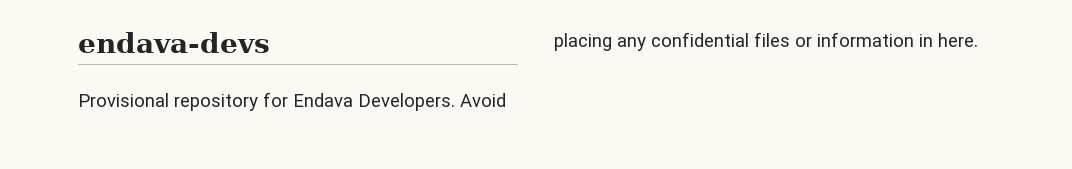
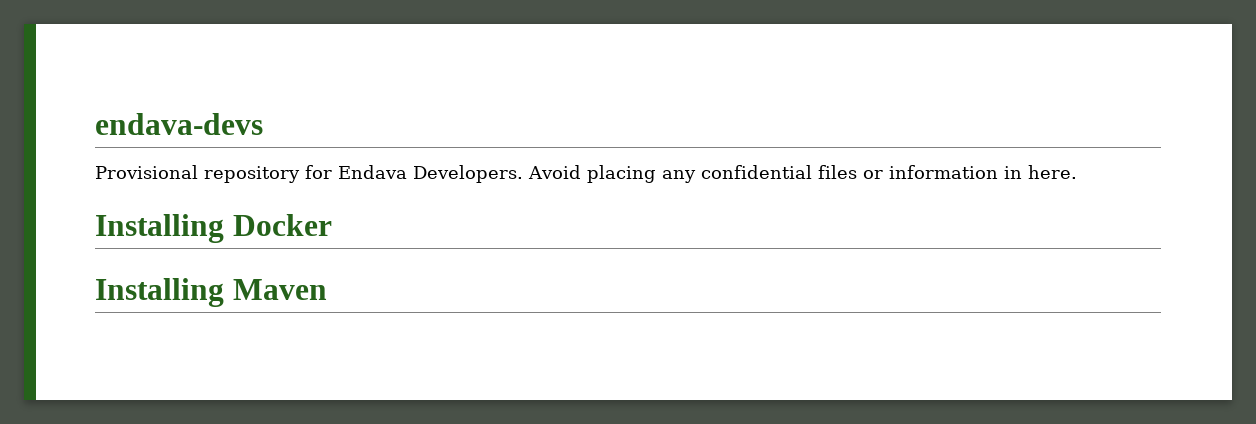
(978, 40) none -> [95,214,332,243] [95,278,327,307] // Installing Docker // Installing Maven

